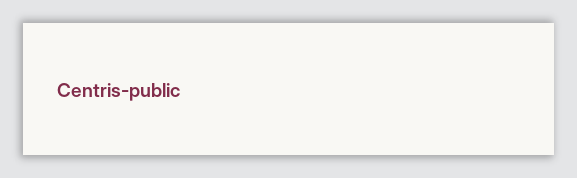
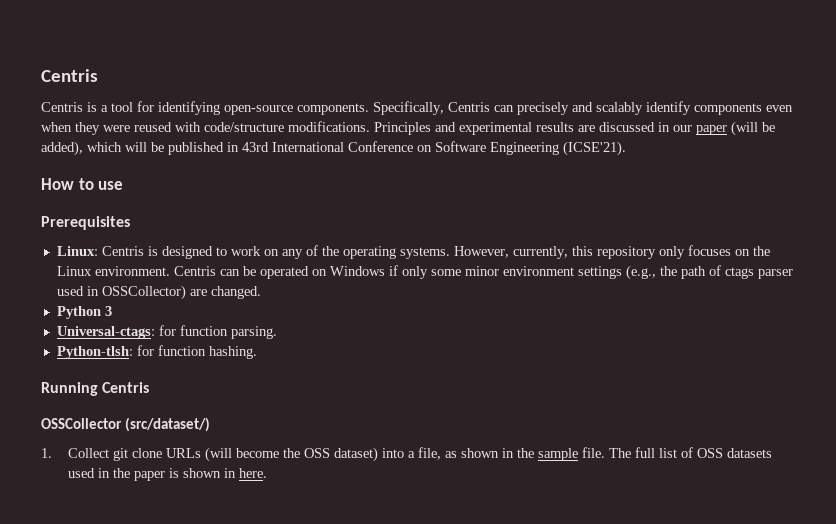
[57,83,180,101] Centris-public -> [41,69,98,82] [41,101,793,115] [41,121,775,136] [41,141,626,156] [41,178,124,190] [41,216,130,230] [56,245,770,259] [56,265,793,280] [56,285,261,300] [56,306,112,319] [56,325,277,339] [56,345,257,359] [41,382,150,396] [41,417,210,432] [41,447,773,462] [68,468,268,481] Centris // Centris is a tool for identifying open-source components. Specifically, Centris can precisely and scalably identify components even when they were reused with code/structure modifications. Principles and experimental results are discussed in our paper (will be added), which will be published in 43rd International Conference on Software Engineering (ICSE'21). // How to use // Prerequisites // Linux: Centris is designed to work on any of the operating systems. However, currently, this repository only focuses on the Linux environment. Centris can be operated on Windows if only some minor environment settings (e.g., the path of ctags parser used in OSSCollector) are changed. // Python 3 // Universal-ctags: for function parsing. // Python-tlsh: for function hashing. // Running Centris // OSSCollector (src/dataset/) // 1. Collect git clone URLs (will become the OSS dataset) into a file, as shown in the sample file. The full list of OSS datasets used in the paper is shown in here.

